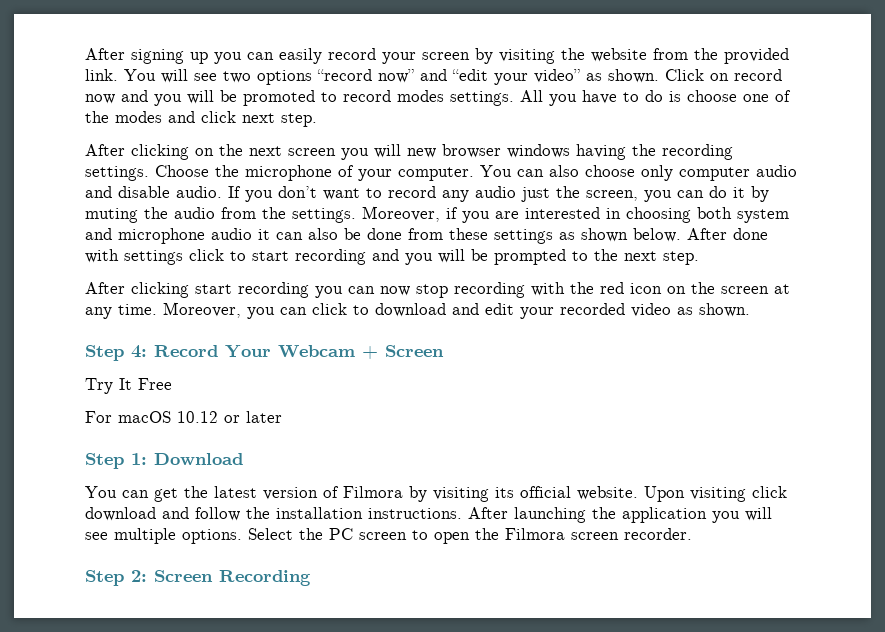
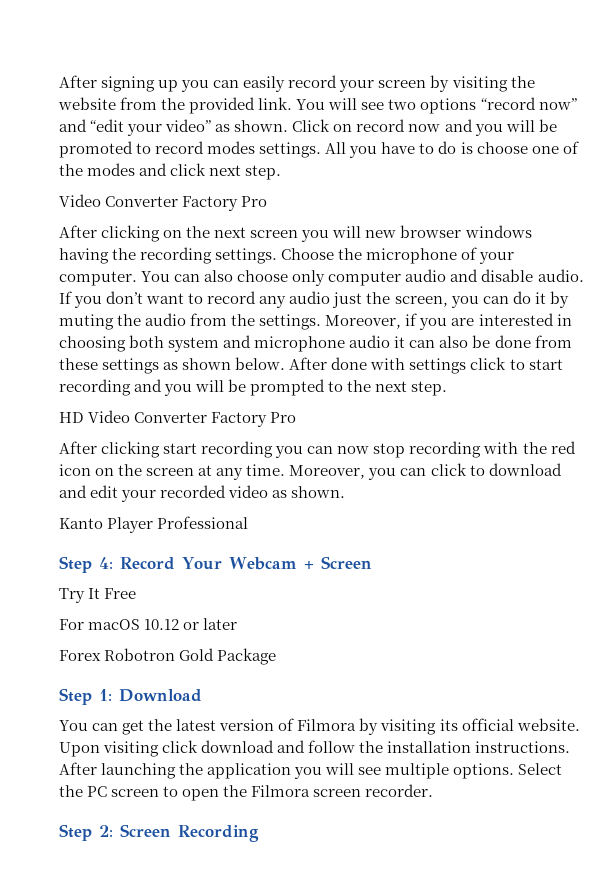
(317, 120) none -> [59,194,268,211] // Video Converter Factory Pro
(699, 258) none -> [59,410,297,427] // HD Video Converter Factory Pro
(750, 310) none -> [59,516,249,533] // Kanto Player Professional
(282, 417) none -> [59,648,277,665] // Forex Robotron Gold Package

